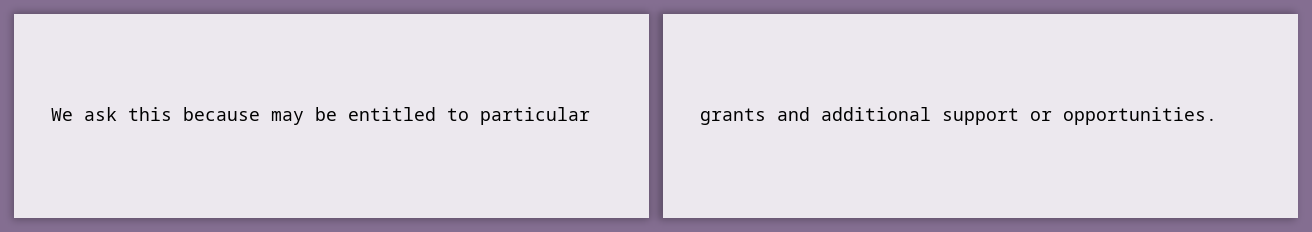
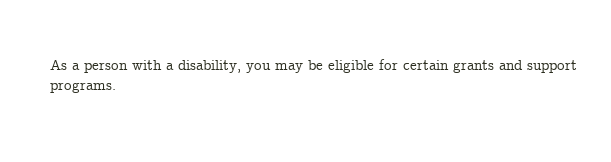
[51,107,1217,125] We ask this because may be entitled to particular grants and additional support or opportunities. -> [50,59,577,73] [50,82,116,93] As a person with a disability, you may be eligible for certain grants and support programs.

